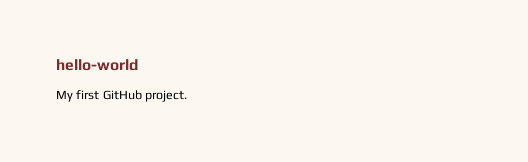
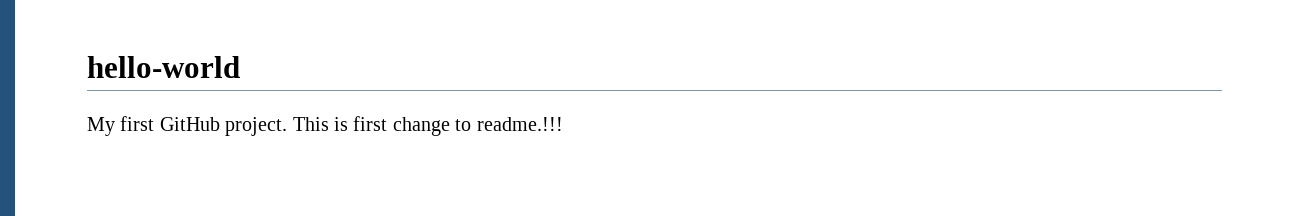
(188, 96) none -> [292,116,563,136] This is first change to readme.!!!

